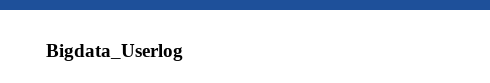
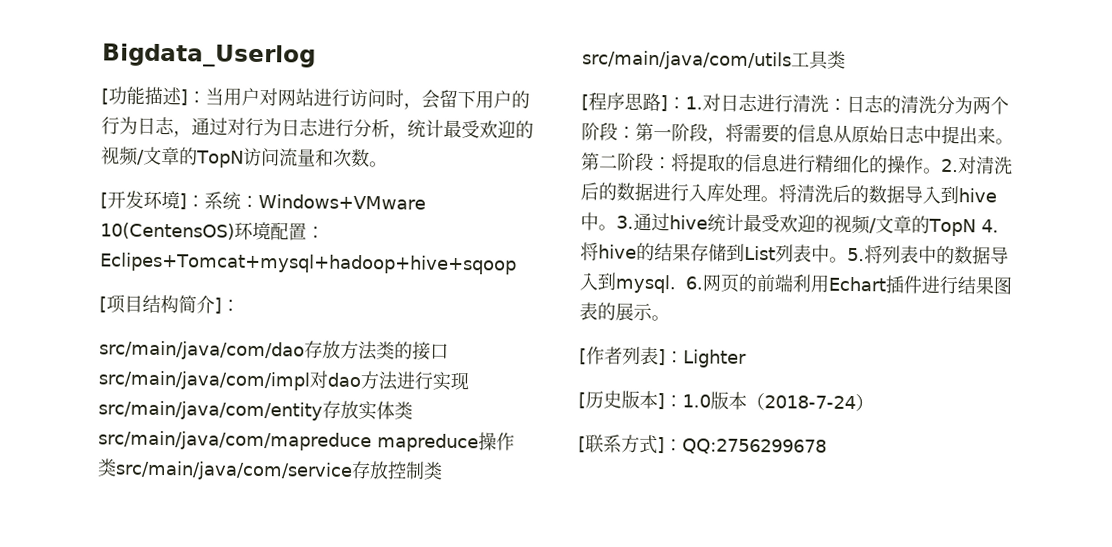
(183, 52) none -> [101,86,530,110] [101,116,534,140] [101,146,388,168] [100,190,426,210] [100,221,325,241] [100,252,517,275] [99,294,240,314] [99,340,449,361] [98,370,469,391] [98,400,413,421] [98,430,515,453] [97,458,443,481] [582,50,846,71] [581,92,1009,115] [581,122,1014,145] [581,152,1013,175] [580,182,997,205] [580,212,999,237] [580,242,1009,265] [579,272,1012,295] [579,302,670,322] [579,346,747,368] [578,390,874,412] [578,434,827,455] // [功能描述]：当用户对网站进行访问时，会留下用户的行为日志，通过对行为日志进行分析，统计最受欢迎的视频/文章的TopN访问流量和次数。 // [开发环境]：系统：Windows+VMware 10(CentensOS)环境配置：Eclipes+Tomcat+mysql+hadoop+hive+sqoop // [项目结构简介]： // src/main/java/com/dao存放方法类的接口src/main/java/com/impl对dao方法进行实现src/main/java/com/entity存放实体类src/main/java/com/mapreduce mapreduce操作类src/main/java/com/service存放控制类src/main/java/com/utils工具类 // [程序思路]：1.对日志进行清洗：日志的清洗分为两个阶段：第一阶段，将需要的信息从原始日志中提出来。第二阶段：将提取的信息进行精细化的操作。2.对清洗后的数据进行入库处理。将清洗后的数据导入到hive中。3.通过hive统计最受欢迎的视频/文章的TopN 4.将hive的结果存储到List列表中。5.将列表中的数据导入到mysql. 6.网页的前端利用Echart插件进行结果图表的展示。 // [作者列表]：Lighter // [历史版本]：1.0版本（2018-7-24） // [联系方式]：QQ:2756299678

